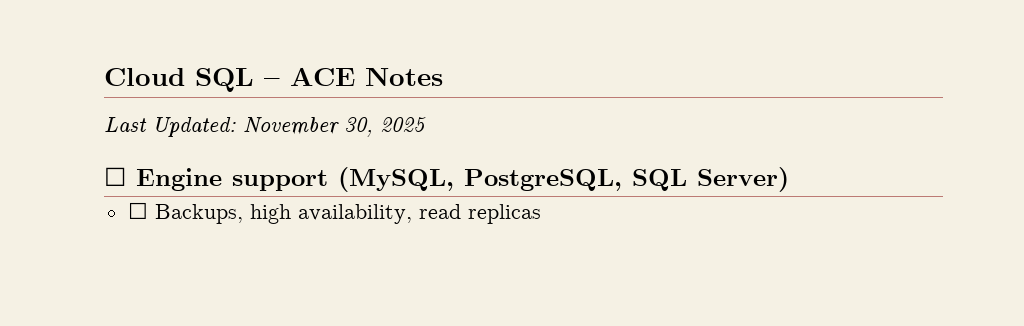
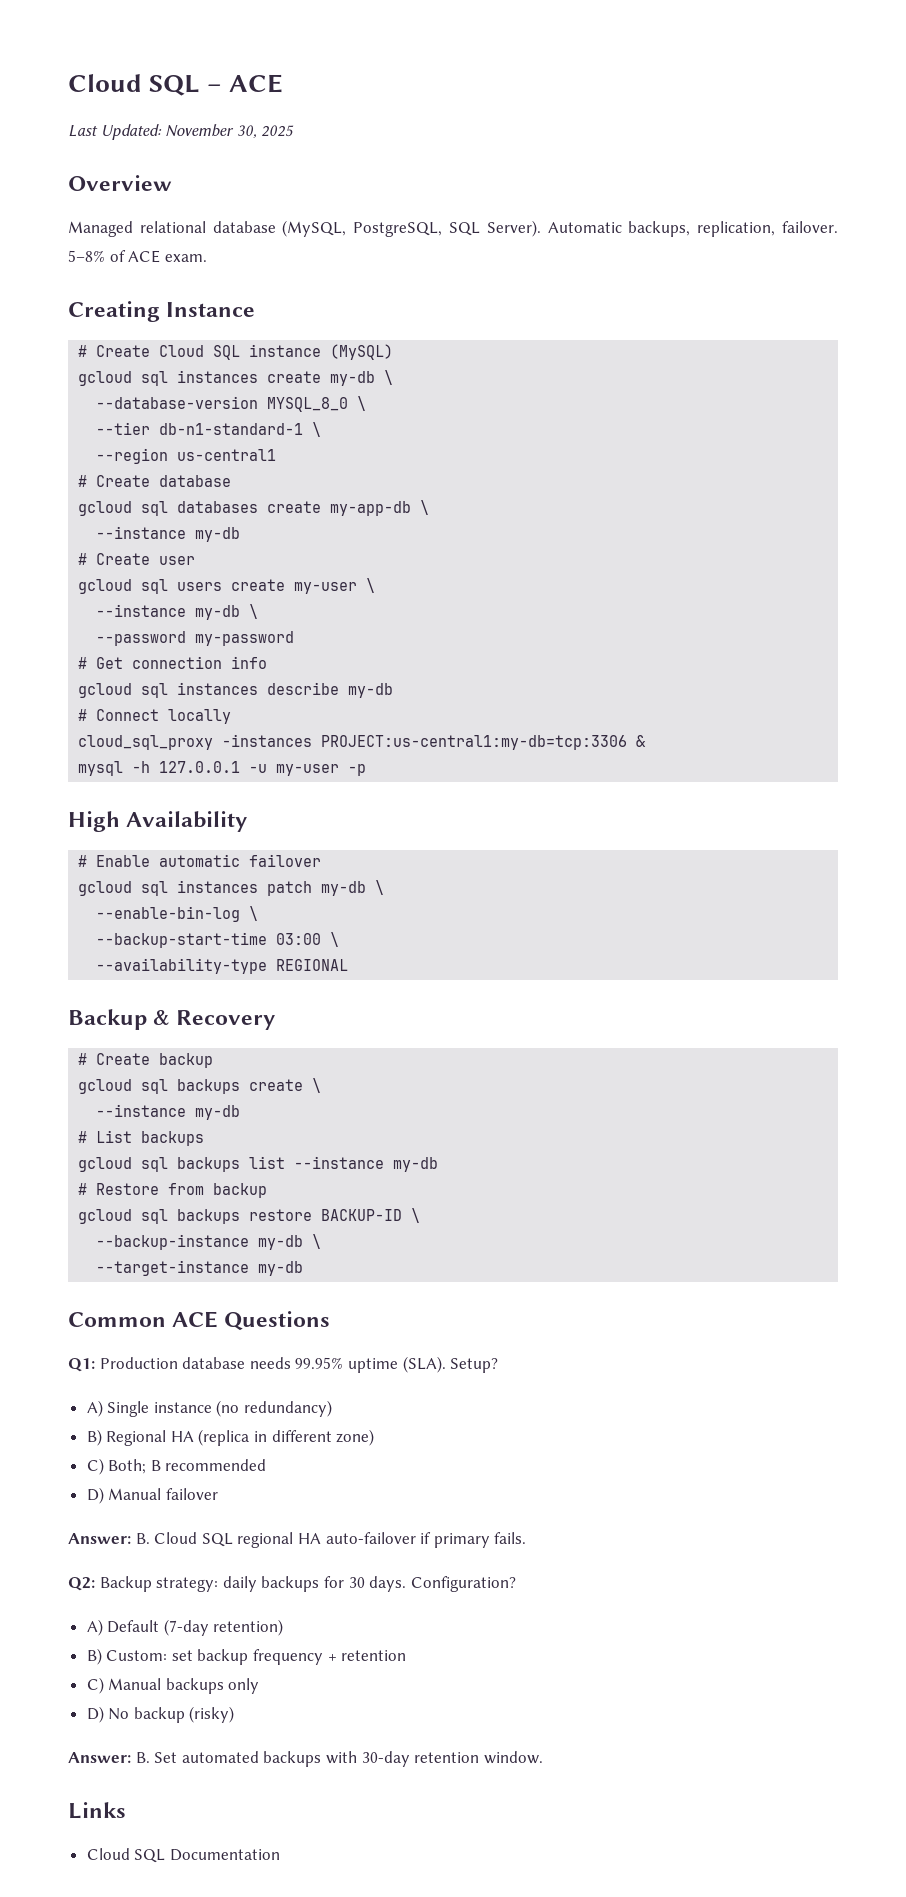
[365,67,443,86] Notes -> (284, 83) none
[104,167,789,192] [127,202,541,224] ☐ Engine support (MySQL, PostgreSQL, SQL Server) // ☐ Backups, high availability, read replicas -> [68,175,172,191] [68,220,838,237] [68,250,207,263] [68,301,256,322] [78,344,394,360] [78,370,394,386] [96,396,367,412] [96,422,322,437] [96,448,277,464] [78,475,232,487] [78,500,430,516] [96,526,241,542] [78,553,196,565] [78,578,376,594] [96,604,259,620] [96,631,295,646] [78,656,268,669] [78,682,394,698] [78,709,232,724] [78,734,647,750] [78,761,367,776] [68,811,248,832] [78,854,322,867] [78,880,385,896] [96,906,259,922] [96,932,340,948] [96,958,349,974] [68,1009,276,1030] [78,1053,214,1068] [78,1078,322,1094] [96,1104,241,1120] [78,1130,205,1146] [78,1156,439,1172] [78,1183,268,1198] [78,1208,421,1224] [96,1234,322,1250] [96,1260,304,1276] [68,1311,331,1331] [68,1356,499,1373] [86,1400,333,1417] [86,1429,375,1446] [86,1458,267,1475] [86,1487,218,1504] [68,1532,527,1548] [68,1576,516,1592] [86,1619,284,1636] [86,1648,407,1665] [86,1677,260,1694] [86,1706,235,1723] [68,1751,543,1767] [68,1802,126,1819] [86,1848,280,1863] Overview // Managed relational database (MySQL, PostgreSQL, SQL Server). Automatic backups, replication, failover. 5–8% of ACE exam. // Creating Instance // # Create Cloud SQL instance (MySQL) // gcloud sql instances create my-db \ // --database-version MYSQL_8_0 \ // --tier db-n1-standard-1 \ // --region us-central1 // # Create database // gcloud sql databases create my-app-db \ // --instance my-db // # Create user // gcloud sql users create my-user \ // --instance my-db \ // --password my-password // # Get connection info // gcloud sql instances describe my-db // # Connect locally // cloud_sql_proxy -instances PROJECT:us-central1:my-db=tcp:3306 & // mysql -h 127.0.0.1 -u my-user -p // High Availability // # Enable automatic failover // gcloud sql instances patch my-db \ // --enable-bin-log \ // --backup-start-time 03:00 \ // --availability-type REGIONAL // Backup & Recovery // # Create backup // gcloud sql backups create \ // --instance my-db // # List backups // gcloud sql backups list --instance my-db // # Restore from backup // gcloud sql backups restore BACKUP-ID \ // --backup-instance my-db \ // --target-instance my-db // Common ACE Questions // Q1: Production database needs 99.95% uptime (SLA). Setup? // A) Single instance (no redundancy) // B) Regional HA (replica in different zone) // C) Both; B recommended // D) Manual failover // Answer: B. Cloud SQL regional HA auto-failover if primary fails. // Q2: Backup strategy: daily backups for 30 days. Configuration? // A) Default (7-day retention) // B) Custom: set backup frequency + retention // C) Manual backups only // D) No backup (risky) // Answer: B. Set automated backups with 30-day retention window. // Links // Cloud SQL Documentation

